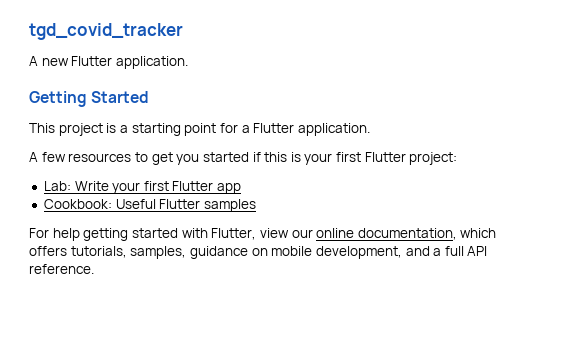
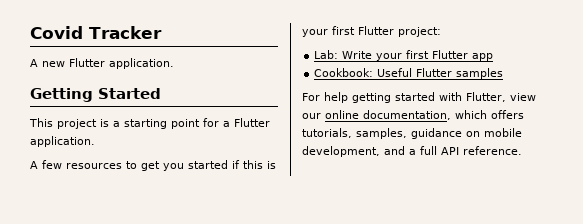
[29,23,183,40] tgd_covid_tracker -> [30,26,162,39] Covid Tracker

